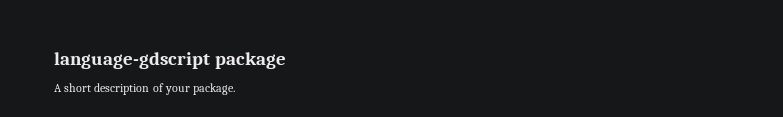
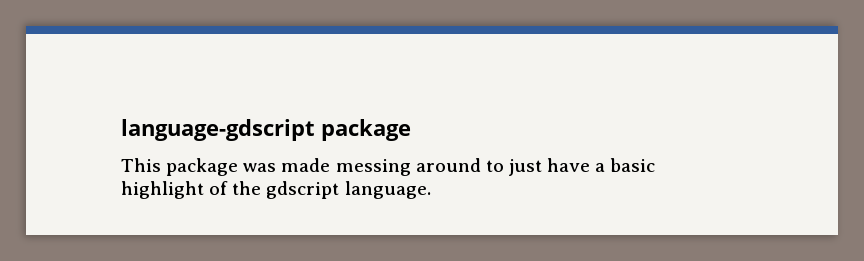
[54,83,236,95] A short description of your package. -> [121,158,656,176] [121,181,431,199] This package was made messing around to just have a basic highlight of the gdscript language.

